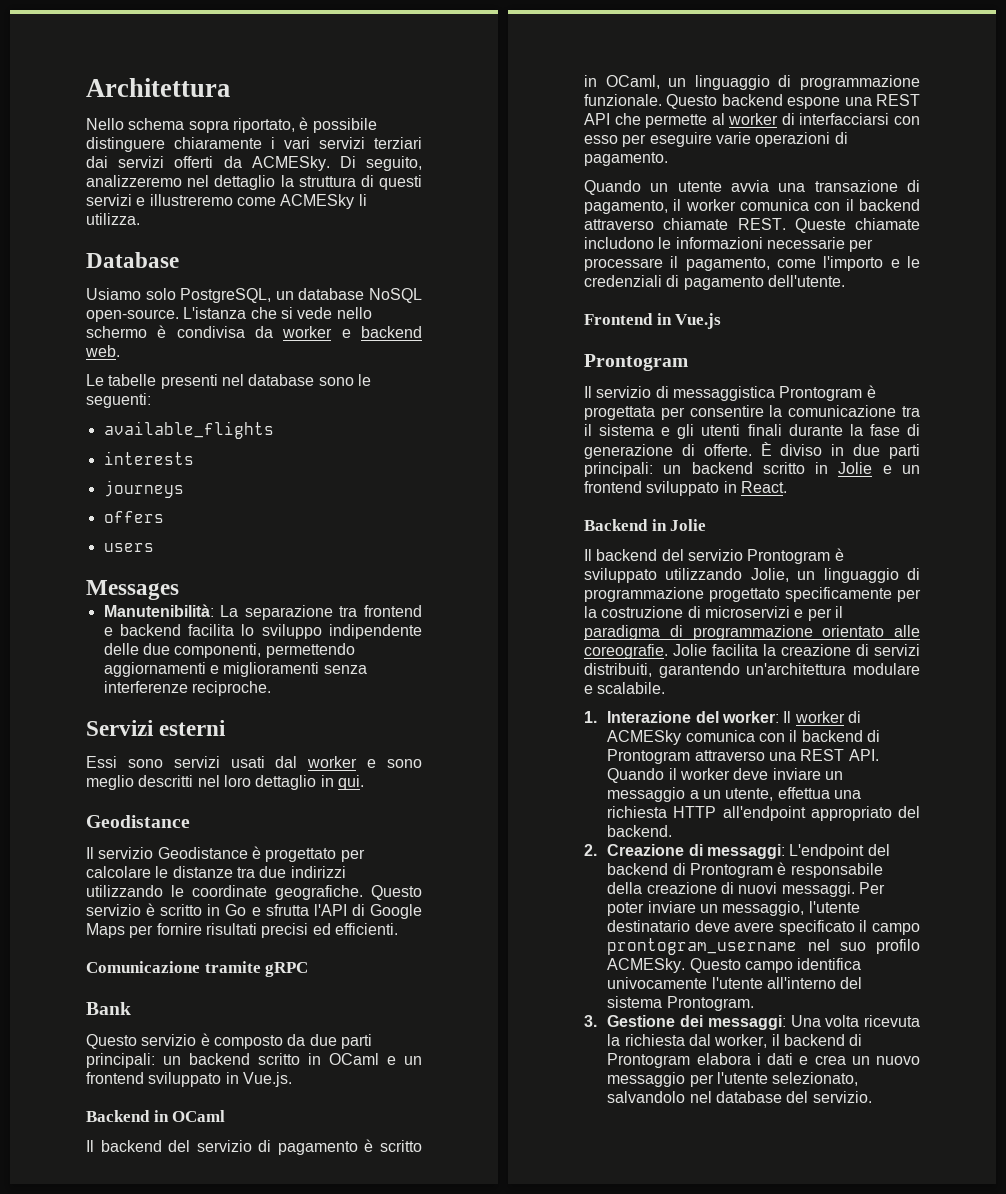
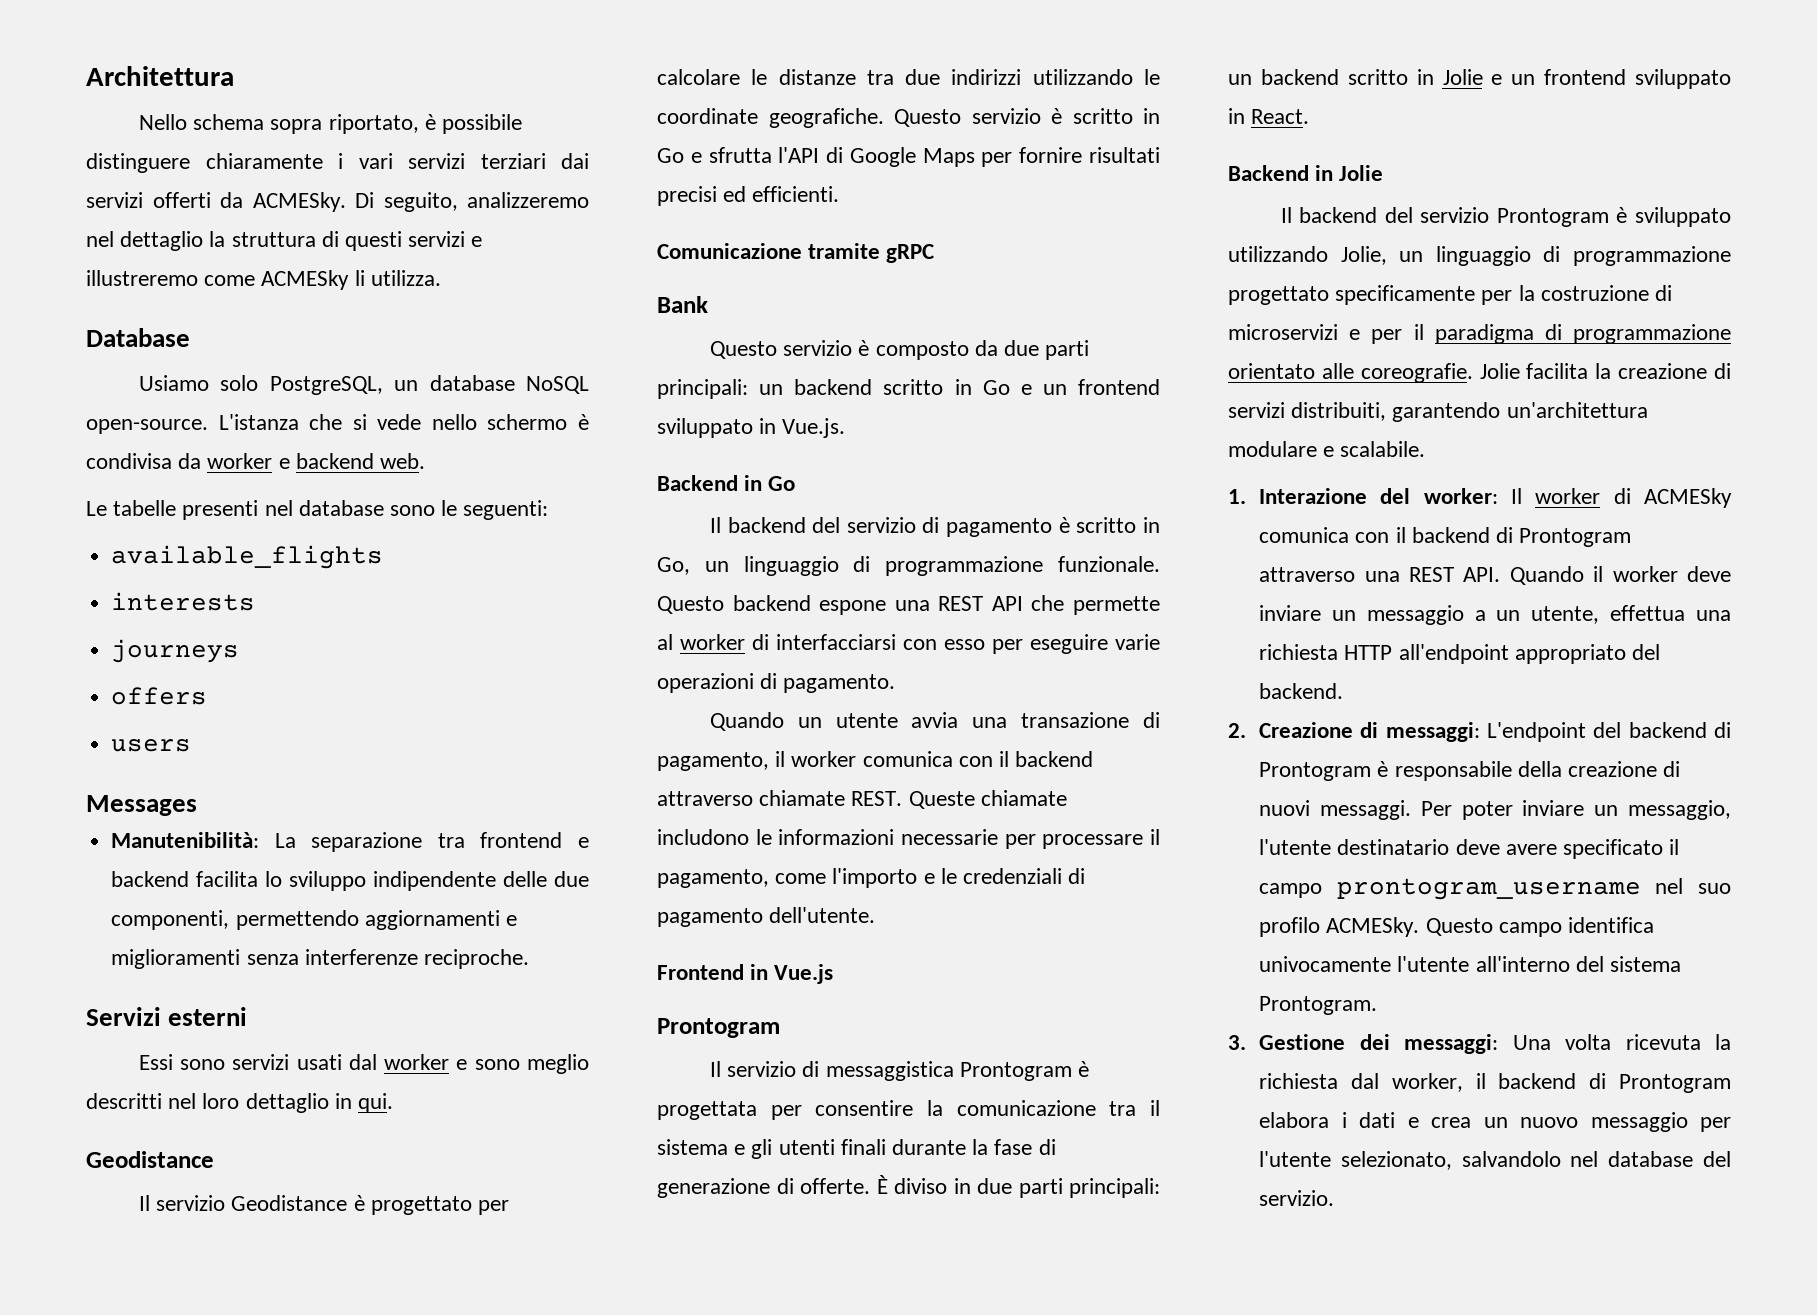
[329,1053,379,1065] OCaml -> [982,380,1010,395] Go
[172,1110,226,1122] OCaml -> [768,476,796,491] Go
[605,75,660,89] OCaml, -> [657,557,690,575] Go,

